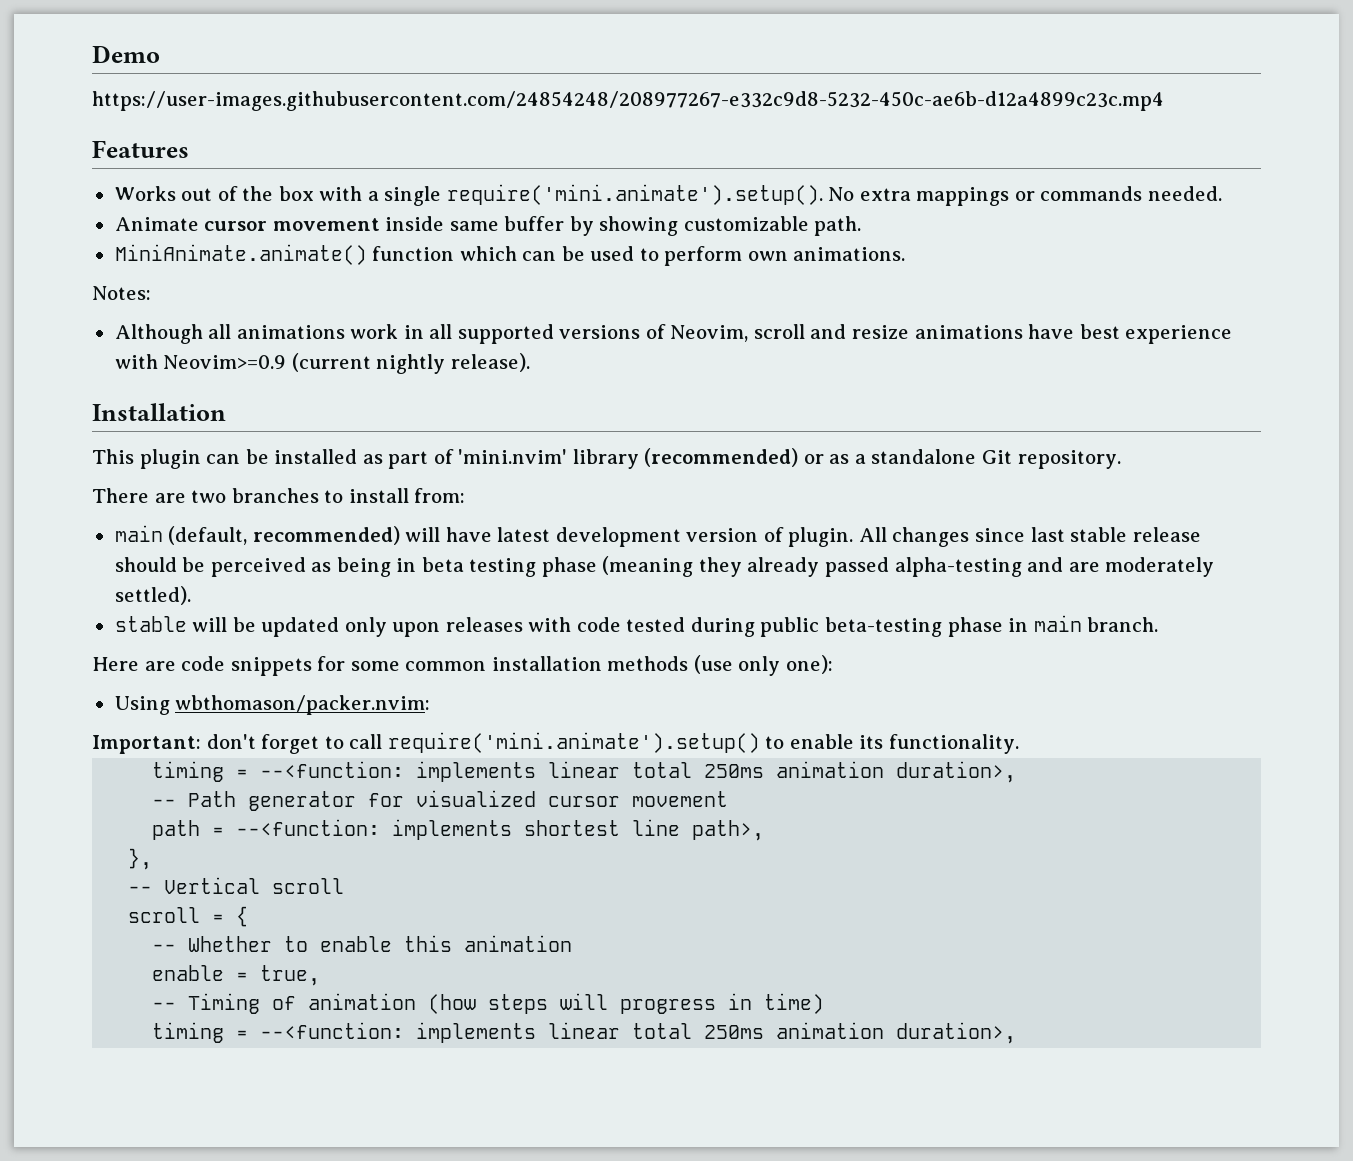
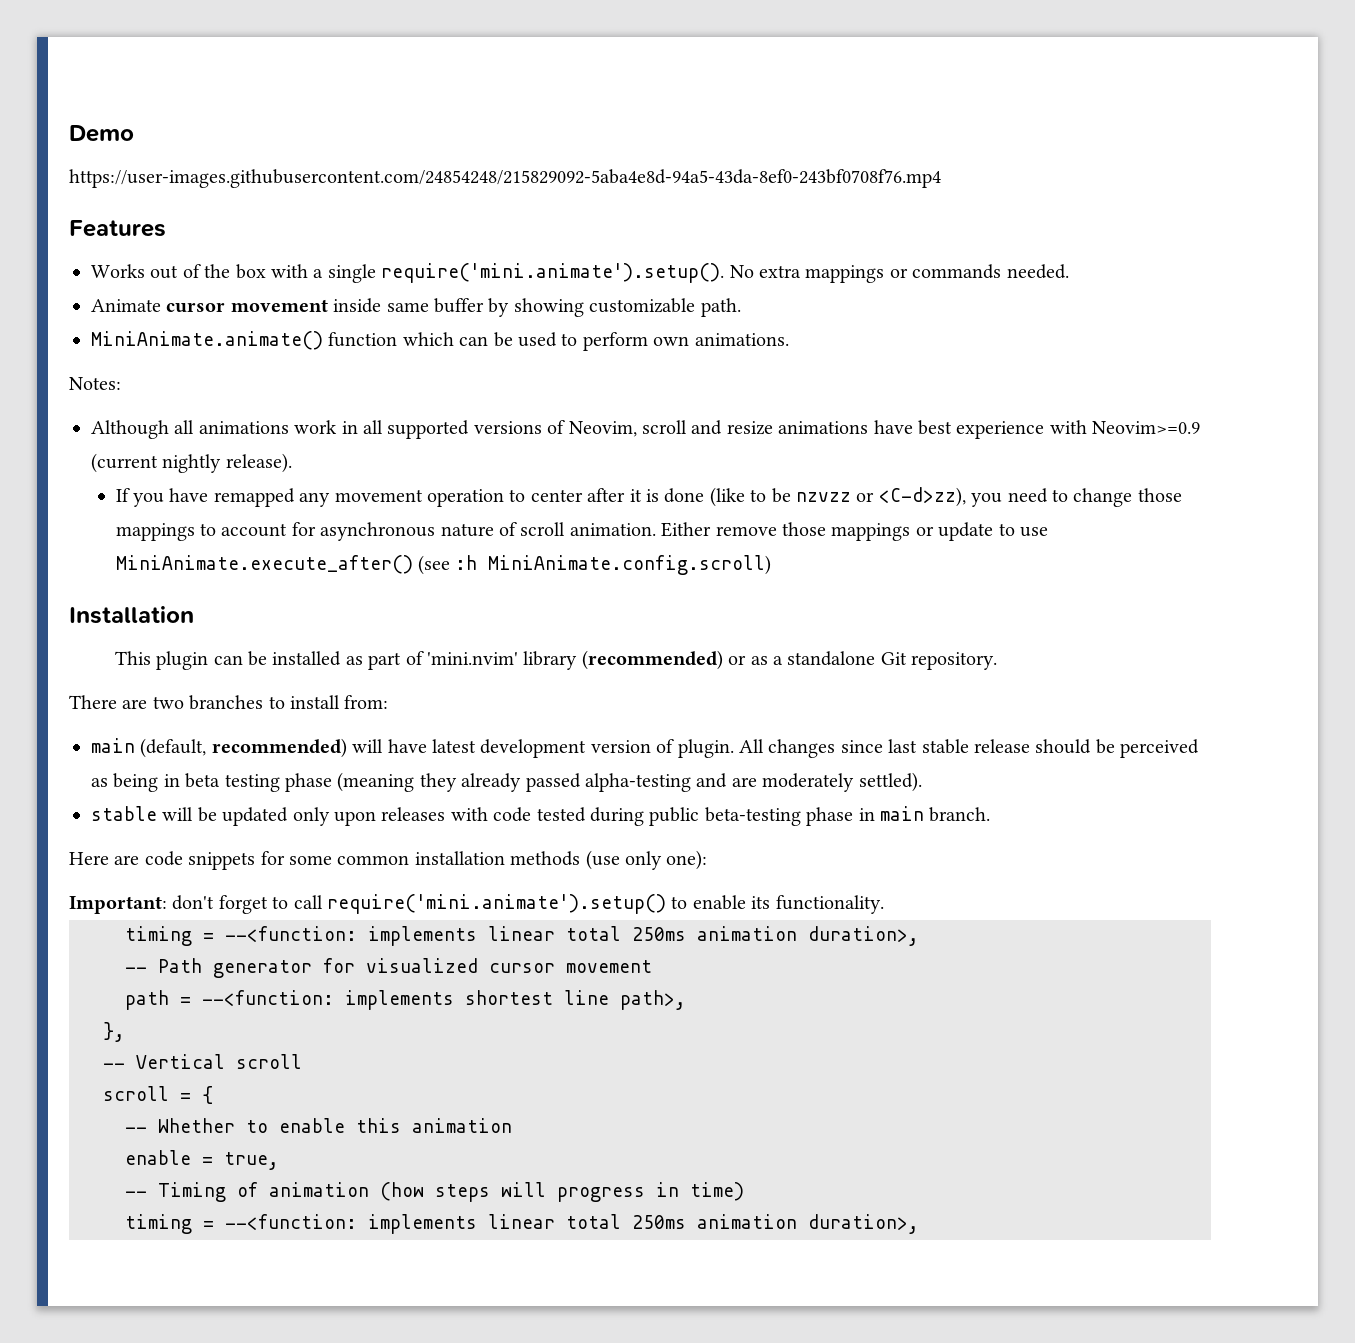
[92,91,1164,111] https://user-images.githubusercontent.com/24854248/208977267-e332c9d8-5232-450c-ae6b-d12a4899c23c.mp4 -> [69,169,941,188] https://user-images.githubusercontent.com/24854248/215829092-5aba4e8d-94a5-43da-8ef0-243bf0708f76.mp4
(530, 362) none -> [115,487,1182,507] [115,522,1049,541] [115,555,772,575] // If you have remapped any movement operation to center after it is done (like to be nzvzz or <C-d>zz), you need to change those mappings to account for asynchronous nature of scroll animation. Either remove those mappings or update to use MiniAnimate.execute_after() (see :h MiniAnimate.config.scroll)
[114,695,431,715] // Using wbthomason/packer.nvim: -> (708, 860) none

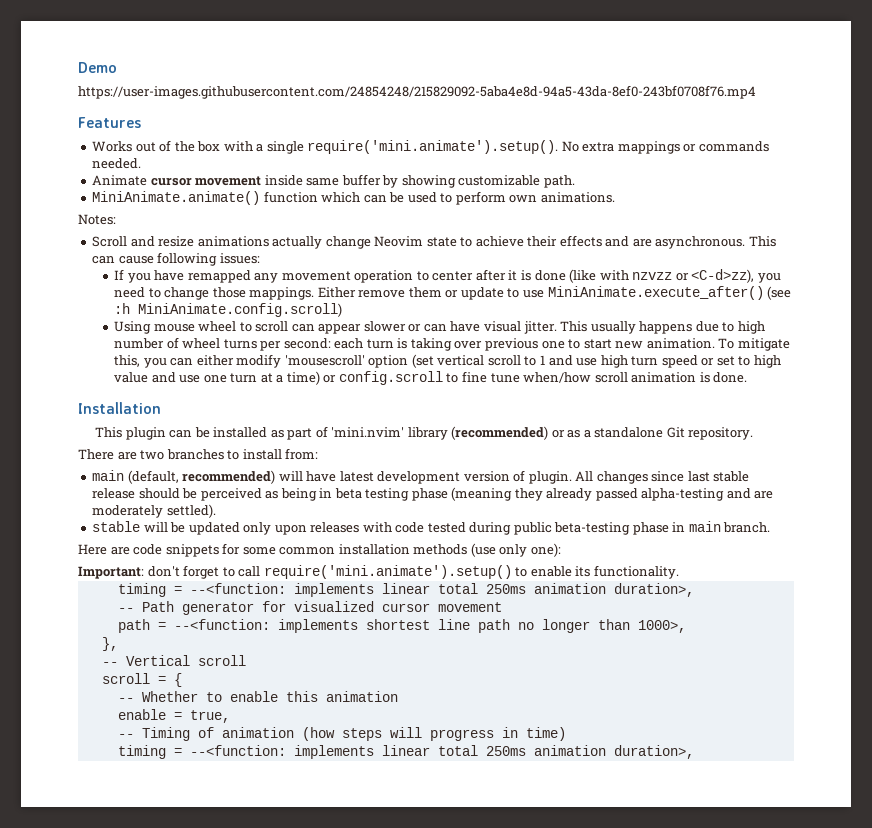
[91,420,1201,439] [91,453,292,473] Although all animations work in all supported versions of Neovim, scroll and resize animations have best experience with Neovim>=0.9 (current nightly release). -> [92,235,776,249] [92,252,260,266] Scroll and resize animations actually change Neovim state to achieve their effects and are asynchronous. This can cause following issues:
[750,488,791,503] to be -> [599,270,629,281] with
[115,522,911,541] mappings to account for asynchronous nature of scroll animation. Either remove those mappings -> [249,287,442,300] mappings. Either remove them
(772, 565) none -> [114,321,765,334] [114,337,790,351] [114,354,781,368] [114,371,748,385] // Using mouse wheel to scroll can appear slower or can have visual jitter. This usually happens due to high number of wheel turns per second: each turn is taking over previous one to start new animation. To mitigate this, you can either modify 'mousescroll' option (set vertical scroll to 1 and use high turn speed or set to high value and use one turn at a time) or config.scroll to fine tune when/how scroll animation is done.
[620,990,686,1010] path>, -> [477,619,686,633] path no longer than 1000>,

